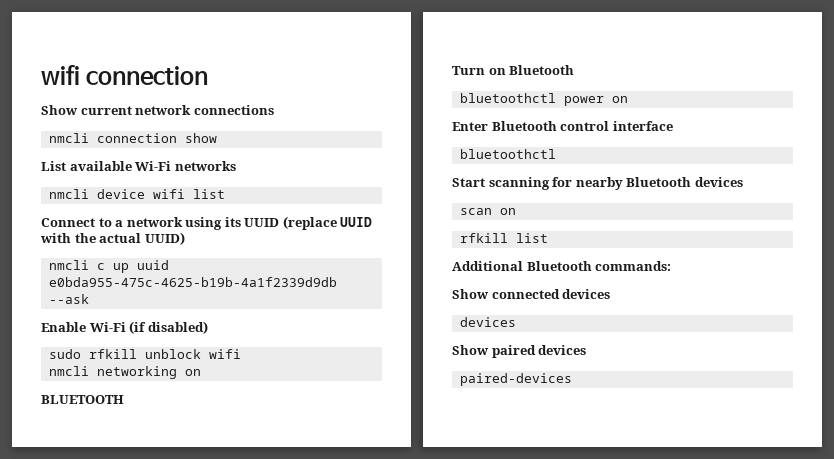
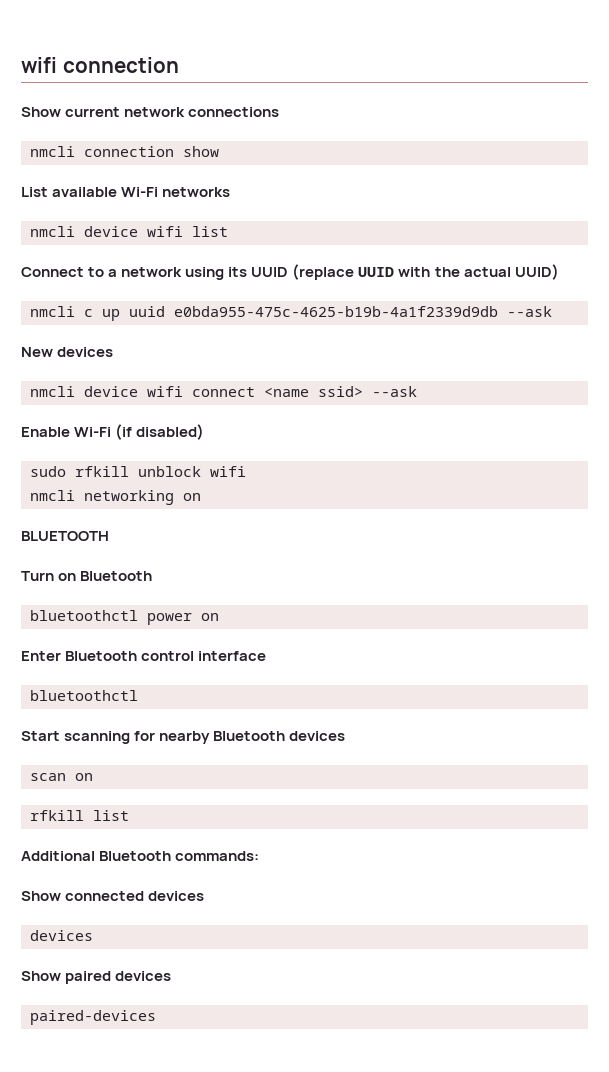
(89, 299) none -> [21,347,114,357] [30,386,417,397] // New devices // nmcli device wifi connect <name ssid> --ask

